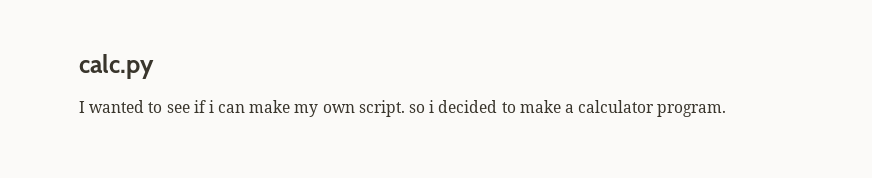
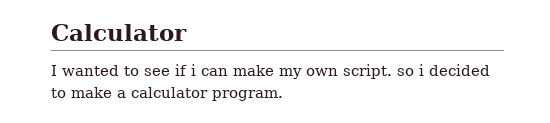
[79,54,154,79] calc.py -> [51,24,187,41] Calculator

